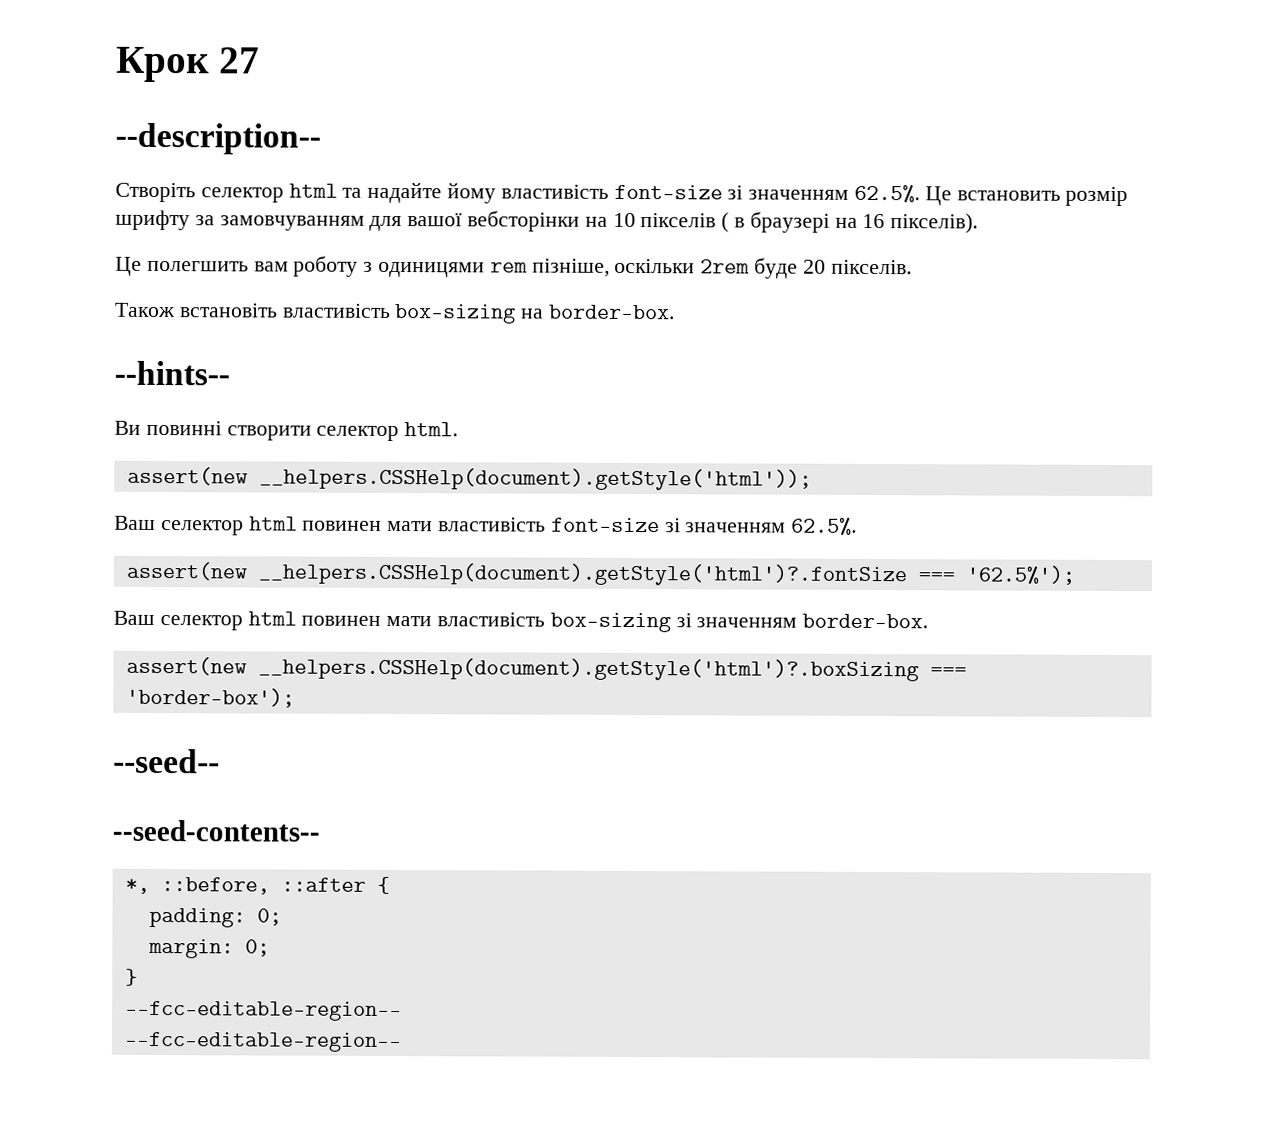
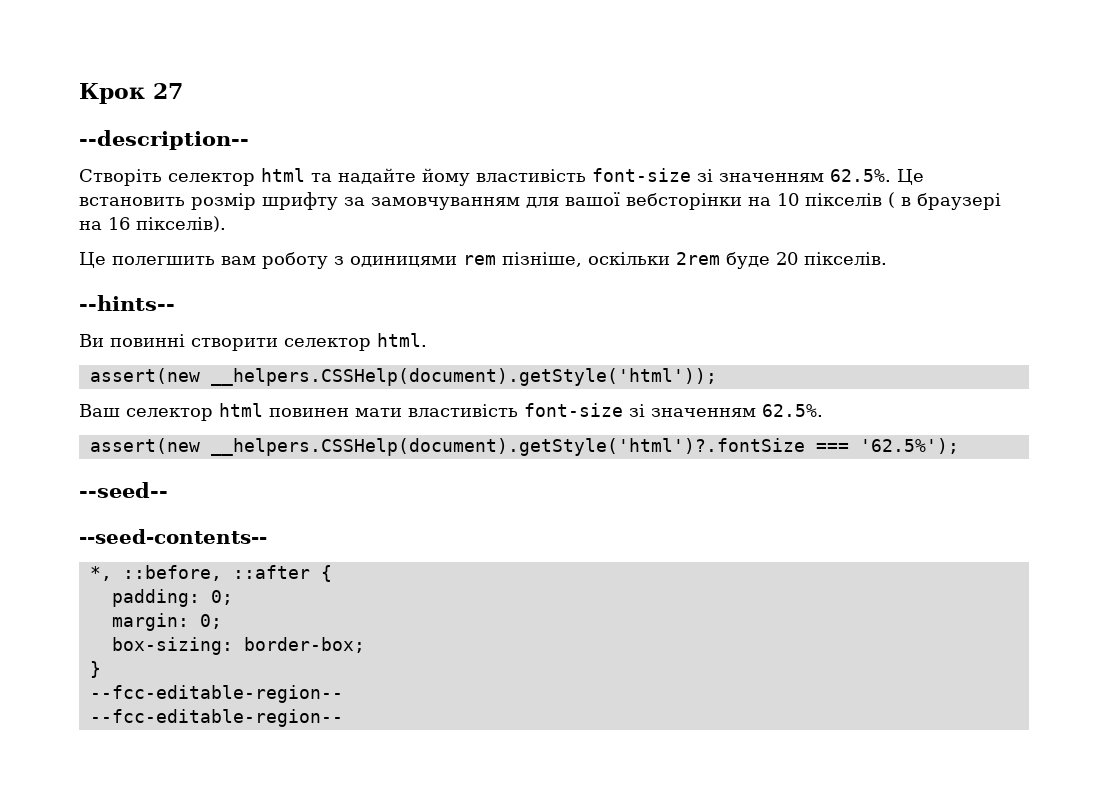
[115,302,676,324] // Також встановіть властивість box-sizing на border-box. -> (887, 258) none
[113,610,929,633] [125,656,967,682] [125,687,295,708] // Ваш селектор html повинен мати властивість box-sizing зі значенням border-box. // assert(new __helpers.CSSHelp(document).getStyle('html')?.boxSizing === 'border-box'); -> (959, 446) none
(270, 948) none -> [111,637,365,655] // box-sizing: border-box;

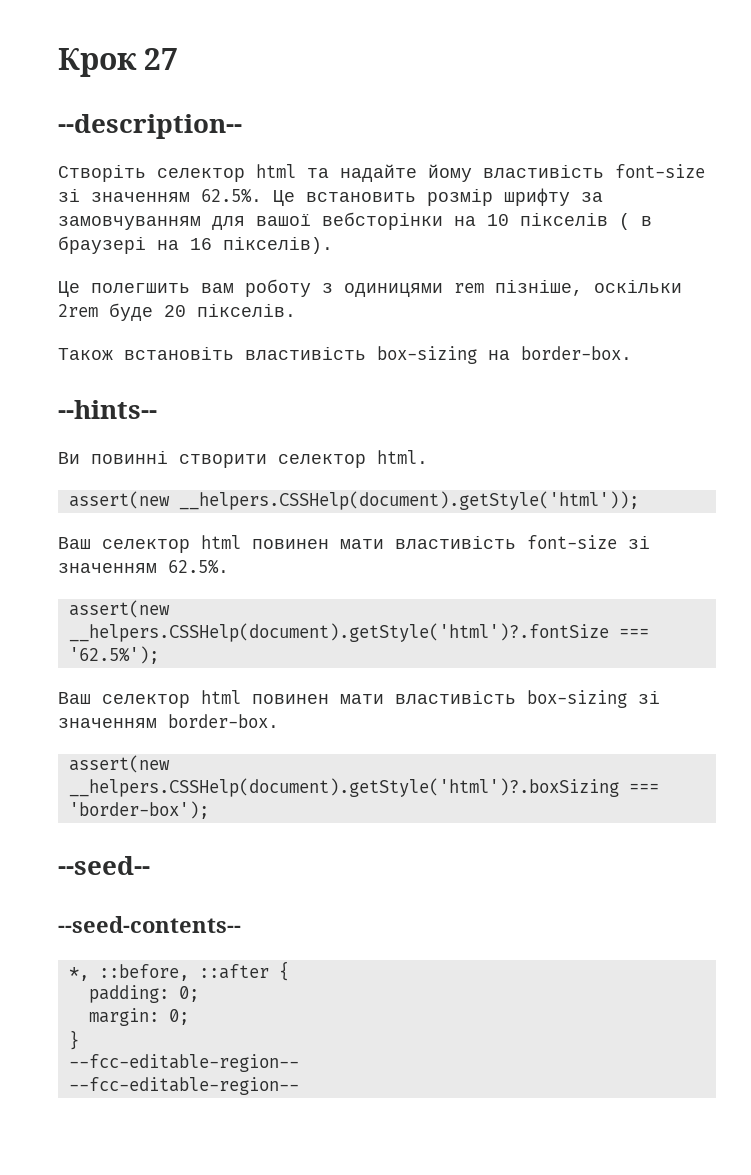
(887, 258) none -> [58,346,632,364] // Також встановіть властивість box-sizing на border-box.
(959, 446) none -> [58,690,660,708] [58,714,279,728] [68,755,170,773] [68,778,659,797] [68,801,209,819] // Ваш селектор html повинен мати властивість box-sizing зі значенням border-box. // assert(new __helpers.CSSHelp(document).getStyle('html')?.boxSizing === 'border-box');
[111,637,365,655] // box-sizing: border-box; -> (189, 1017) none

